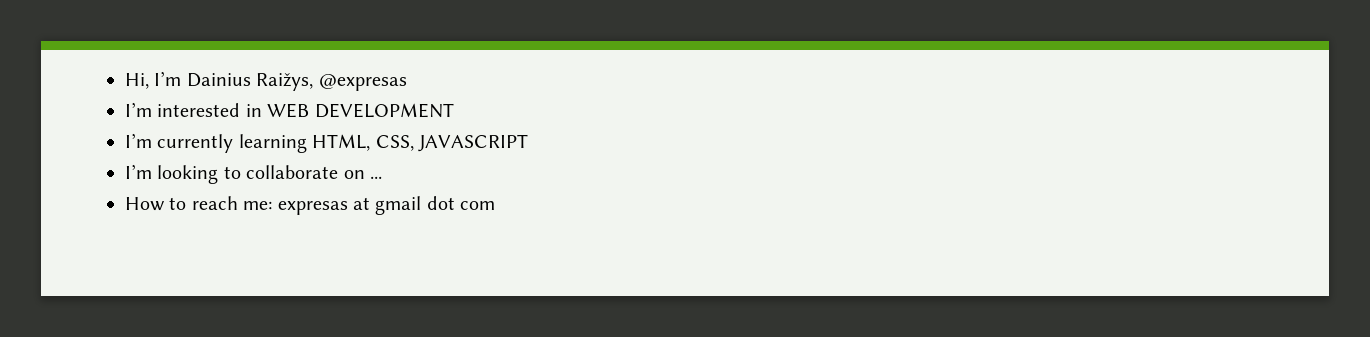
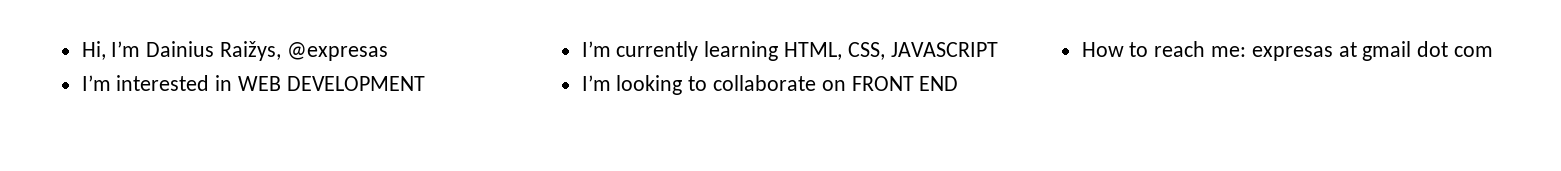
[370,176,382,179] ... -> [851,76,959,91] FRONT END

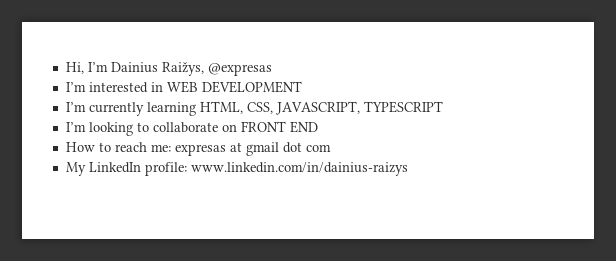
[890,42,998,57] JAVASCRIPT -> [275,101,443,115] JAVASCRIPT, TYPESCRIPT
(1494, 51) none -> [65,162,408,176] // My LinkedIn profile: www.linkedin.com/in/dainius-raizys

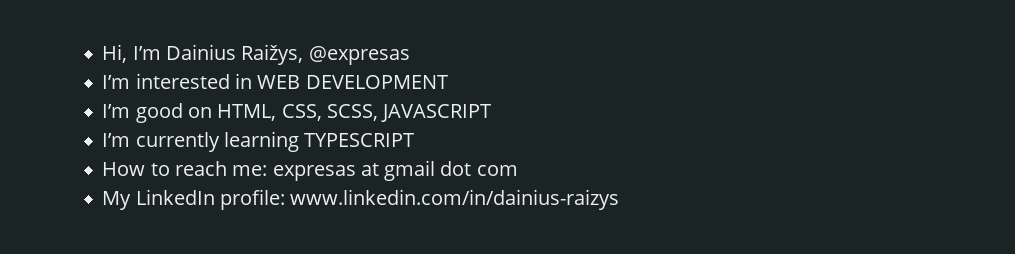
[88,101,443,116] [65,121,318,136] currently learning HTML, CSS, JAVASCRIPT, TYPESCRIPT // I’m looking to collaborate on FRONT END -> [135,103,492,123] [102,131,415,152] good on HTML, CSS, SCSS, JAVASCRIPT // I’m currently learning TYPESCRIPT

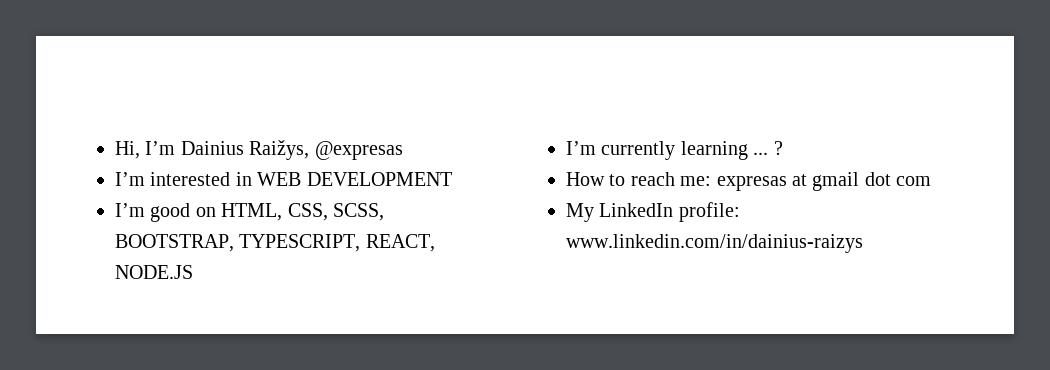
[381,104,492,122] JAVASCRIPT -> [115,234,435,252] [115,265,193,279] BOOTSTRAP, TYPESCRIPT, REACT, NODE.JS
[304,133,415,147] TYPESCRIPT -> [753,141,783,155] ... ?

